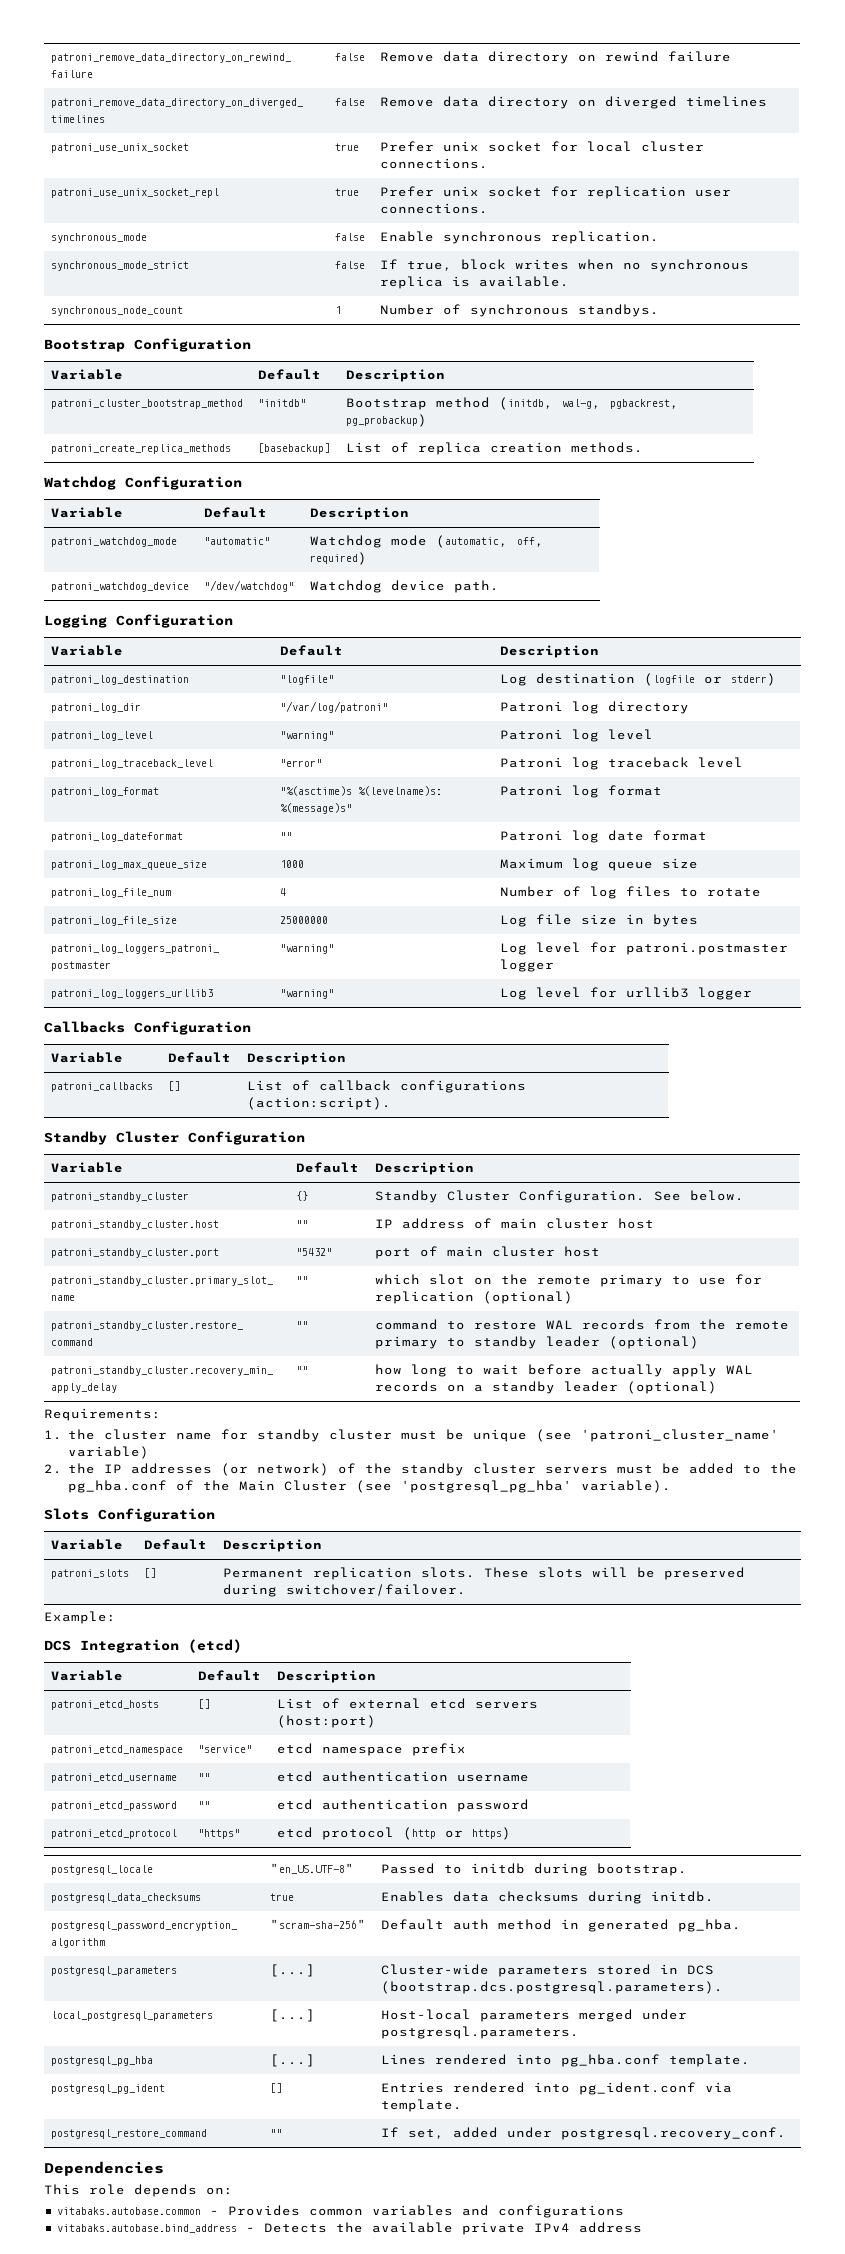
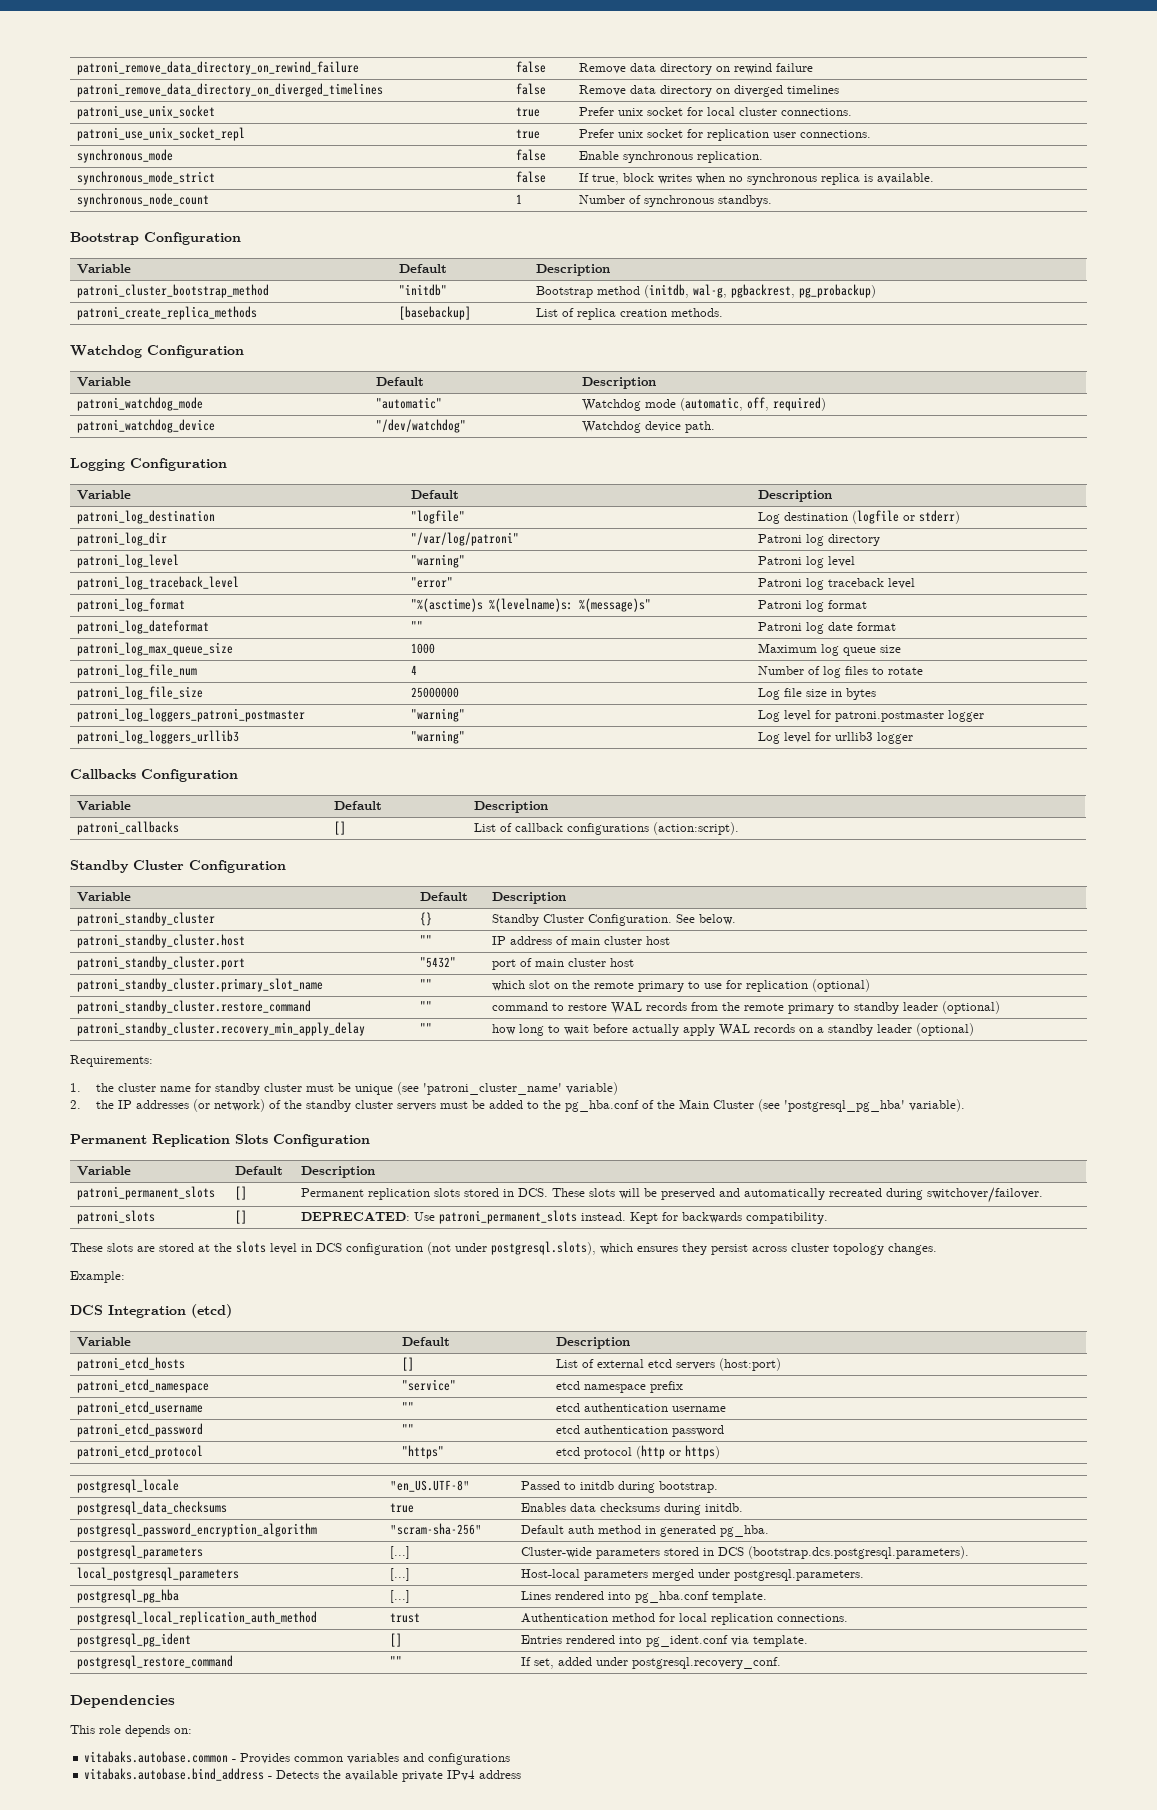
(671, 1486) none -> [70,1134,230,1147] Permanent Replication
[51,1569,130,1579] patroni_slots -> [77,1186,216,1200] patroni_permanent_slots
[421,1567,476,1578] slots. -> [434,1188,549,1197] slots stored in DCS.
(746, 1573) none -> [719,1188,883,1200] and automatically recreated
(467, 1590) none -> [77,1210,156,1224] [235,1210,248,1224] [301,1210,829,1224] [70,1241,937,1255] // patroni_slots | [] | DEPRECATED: Use patroni_permanent_slots instead. Kept for backwards compatibility. // These slots are stored at the slots level in DCS configuration (not under postgresql.slots), which ensures they persist across cluster topology changes.
(751, 2060) none -> [77,1611,318,1625] [390,1613,421,1623] [521,1613,849,1625] // postgresql_local_replication_auth_method | trust | Authentication method for local replication connections.

